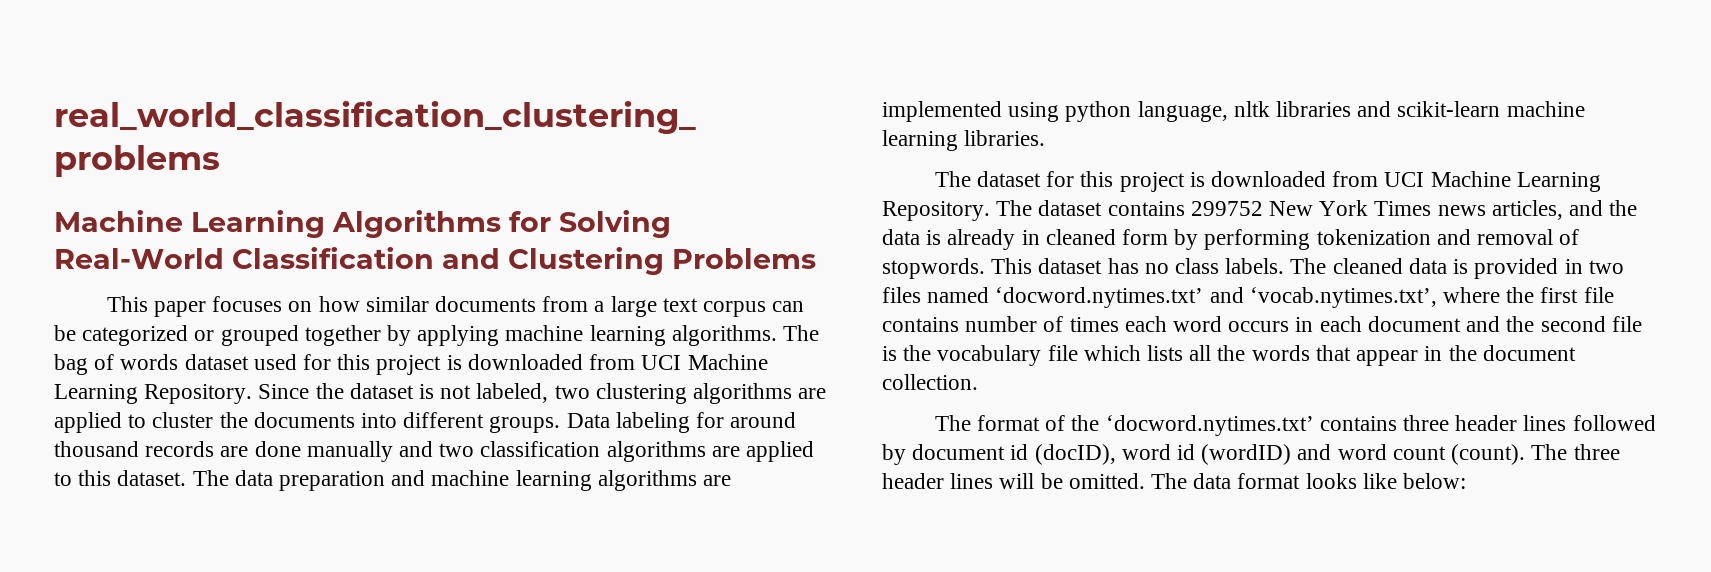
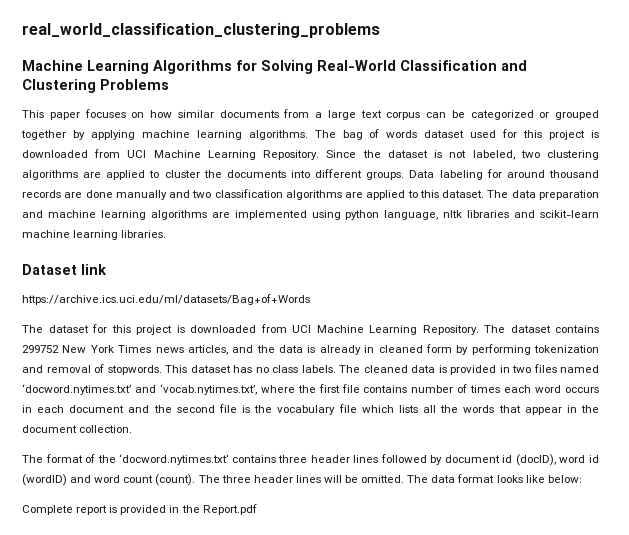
(1046, 138) none -> [22,264,107,275] [22,294,310,305] // Dataset link // https://archive.ics.uci.edu/ml/datasets/Bag+of+Words
(1467, 481) none -> [22,504,257,515] // Complete report is provided in the Report.pdf

